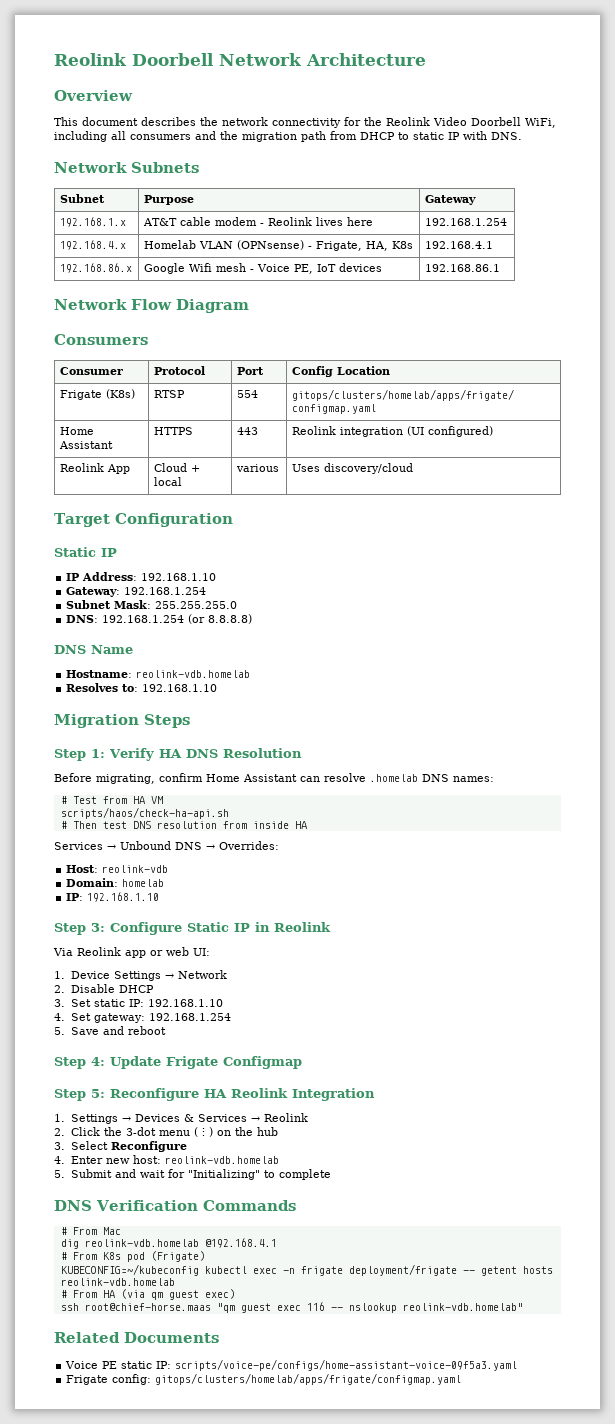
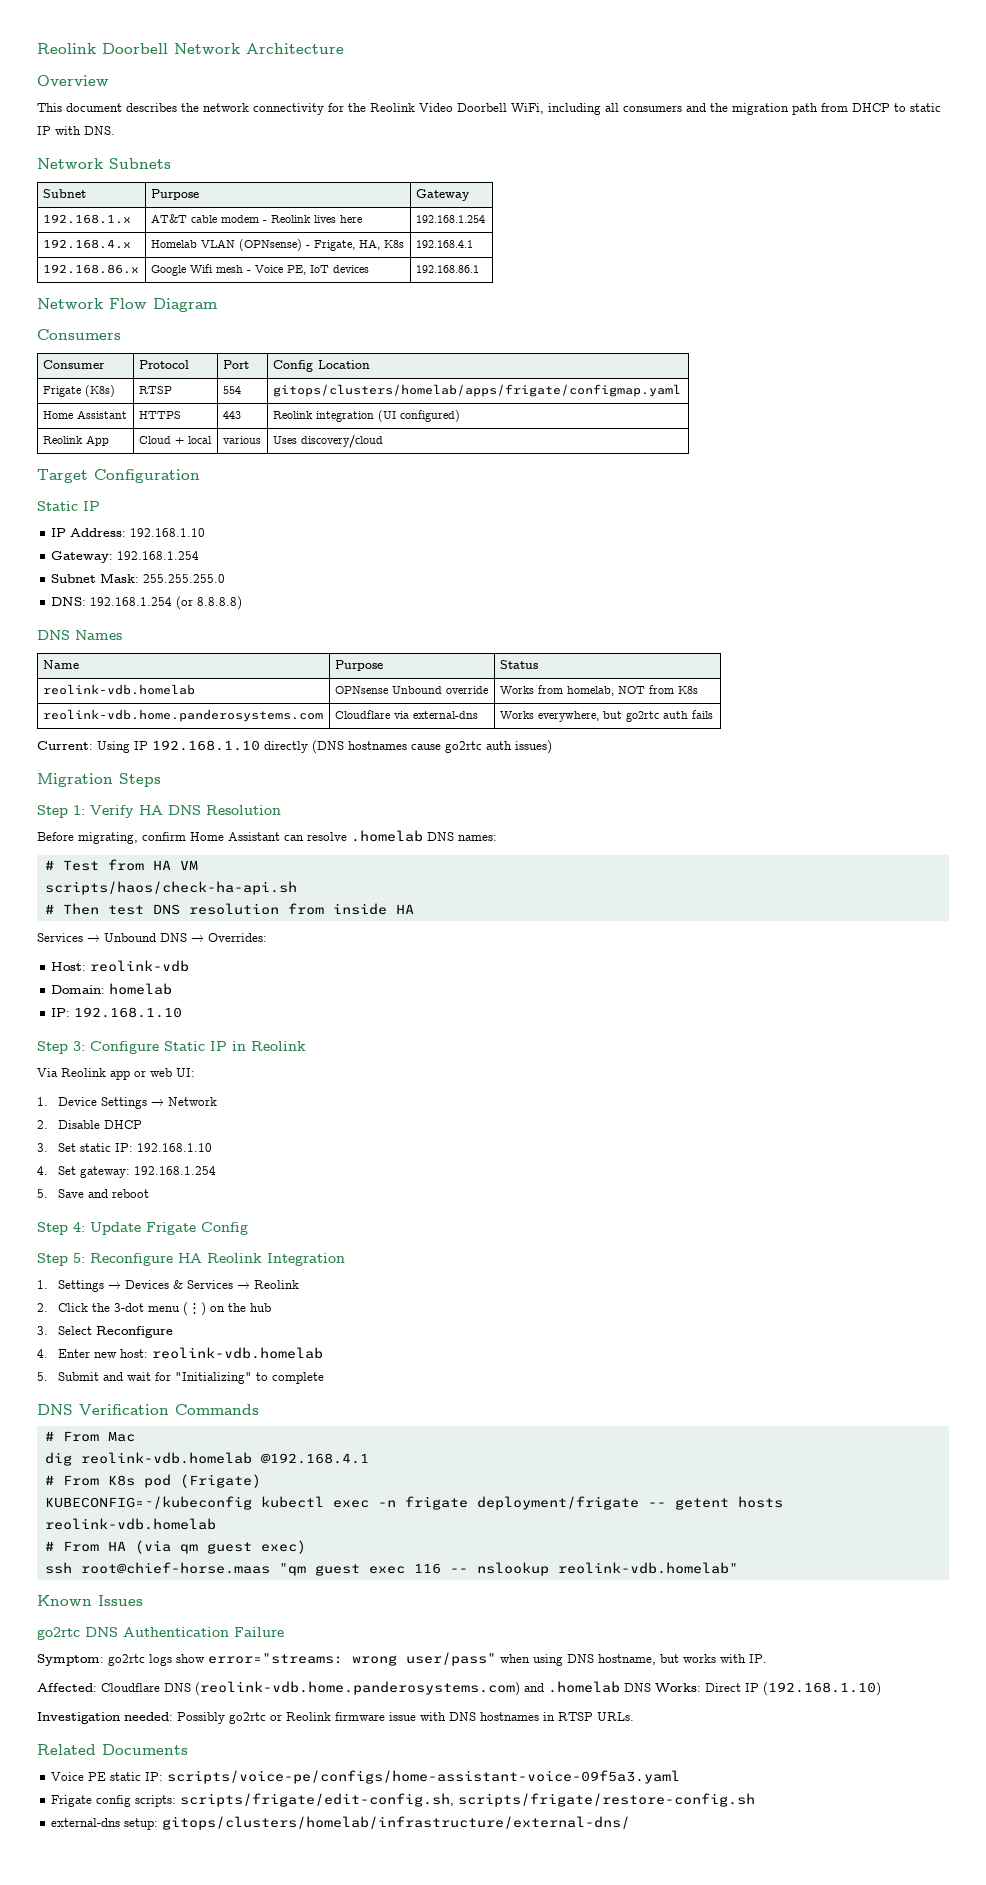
(86, 649) none -> [75,630,122,640] Names //
[66,670,251,678] [66,683,218,692] // Hostname: reolink-vdb.homelab // Resolves to: 192.168.1.10 -> [334,660,383,671] [499,660,538,669] [42,684,195,695] [334,686,488,694] [499,685,698,696] [42,709,323,722] [334,710,478,719] [499,710,713,722] [37,740,552,754] | Purpose | Status // reolink-vdb.homelab | OPNsense Unbound override | Works from homelab, NOT from K8s // reolink-vdb.home.panderosystems.com | Cloudflare via external-dns | Works everywhere, but go2rtc auth fails // Current: Using IP 192.168.1.10 directly (DNS hostnames cause go2rtc auth issues)
[223,1056,302,1069] Configmap -> [201,1222,248,1235] Config
(523, 1307) none -> [37,1595,143,1606] [37,1627,284,1640] [37,1652,767,1666] [37,1681,881,1696] [37,1712,634,1724] // Known Issues // go2rtc DNS Authentication Failure // Symptom: go2rtc logs show error="streams: wrong user/pass" when using DNS hostname, but works with IP. // Affected: Cloudflare DNS (reolink-vdb.home.panderosystems.com) and .homelab DNS Works: Direct IP (192.168.1.10) // Investigation needed: Possibly go2rtc or Reolink firmware issue with DNS hostnames in RTSP URLs.
[112,1373,462,1385] config: gitops/clusters/homelab/apps/frigate/configmap.yaml -> [96,1793,756,1807] [51,1816,631,1830] config scripts: scripts/frigate/edit-config.sh, scripts/frigate/restore-config.sh // external-dns setup: gitops/clusters/homelab/infrastructure/external-dns/

